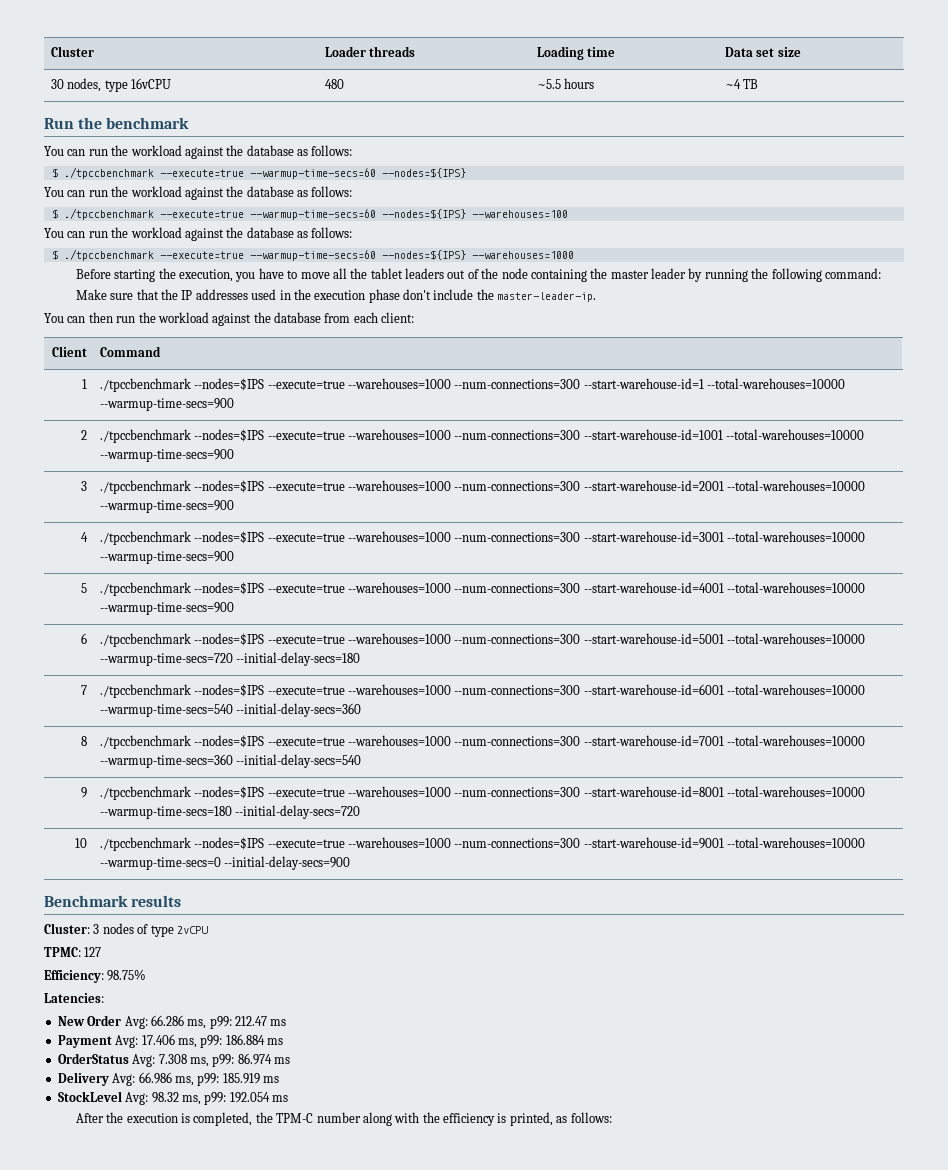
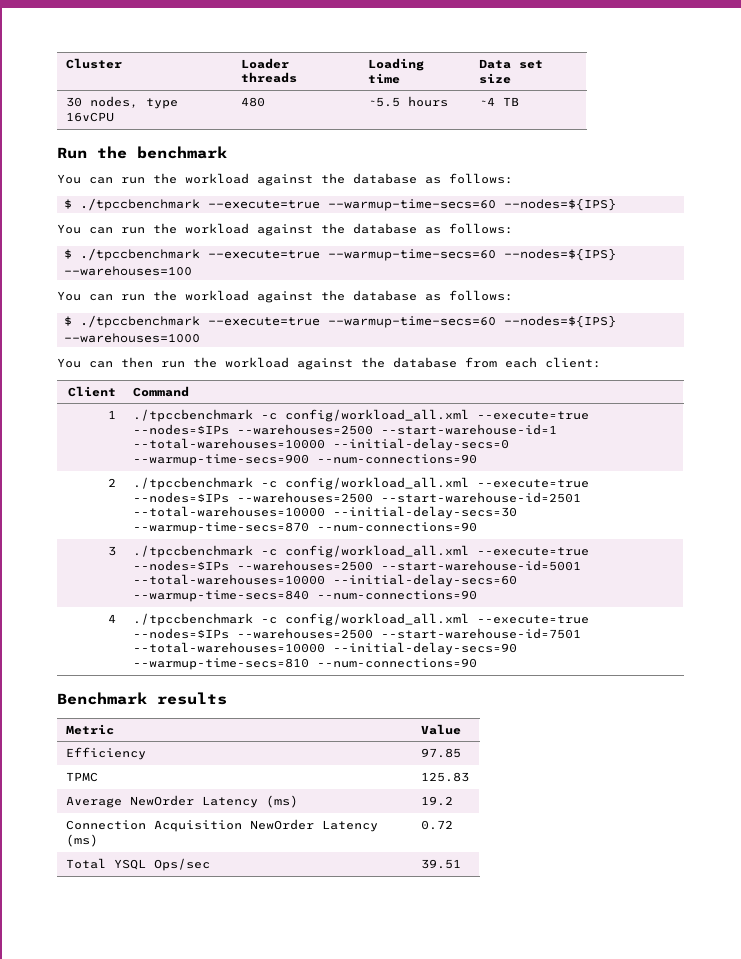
[75,268,881,282] [75,289,597,303] // Before starting the execution, you have to move all the tablet leaders out of the node containing the master leader by running the following command: // Make sure that the IP addresses used in the execution phase don't include the master-leader-ip. -> (200, 338) none
[194,378,581,391] --nodes=$IPS --execute=true --warehouses=1000 --num-connections=300 -> [261,409,590,422] [133,424,374,435] -c config/workload_all.xml --execute=true --nodes=$IPs --warehouses=2500
[99,398,234,411] --warmup-time-secs=900 -> [333,438,510,451] [133,454,478,466] --initial-delay-secs=0 --warmup-time-secs=900 --num-connections=90
[194,429,865,442] [99,449,234,462] [81,481,88,491] [99,480,866,494] [99,500,234,513] [81,532,89,542] [99,531,866,545] [99,551,234,564] [81,583,88,593] [99,582,866,596] [99,602,234,615] [81,633,88,644] [99,633,866,647] [99,652,361,666] [81,685,88,695] [99,684,866,698] [99,703,362,717] [81,736,88,746] [99,735,866,749] [99,754,362,768] [81,787,88,798] [99,786,866,800] [99,805,361,819] [75,838,88,848] [99,837,866,851] [99,856,351,870] [44,895,182,907] [44,923,208,937] [44,947,102,957] [44,969,147,983] [44,993,104,1003] [57,1015,287,1029] [57,1034,283,1048] [57,1053,290,1067] [57,1072,279,1086] [57,1091,288,1105] [75,1112,612,1126] --nodes=$IPS --execute=true --warehouses=1000 --num-connections=300 --start-warehouse-id=1001 --total-warehouses=10000 --warmup-time-secs=900 // 3 | ./tpccbenchmark --nodes=$IPS --execute=true --warehouses=1000 --num-connections=300 --start-warehouse-id=2001 --total-warehouses=10000 --warmup-time-secs=900 // 4 | ./tpccbenchmark --nodes=$IPS --execute=true --warehouses=1000 --num-connections=300 --start-warehouse-id=3001 --total-warehouses=10000 --warmup-time-secs=900 // 5 | ./tpccbenchmark --nodes=$IPS --execute=true --warehouses=1000 --num-connections=300 --start-warehouse-id=4001 --total-warehouses=10000 --warmup-time-secs=900 // 6 | ./tpccbenchmark --nodes=$IPS --execute=true --warehouses=1000 --num-connections=300 --start-warehouse-id=5001 --total-warehouses=10000 --warmup-time-secs=720 --initial-delay-secs=180 // 7 | ./tpccbenchmark --nodes=$IPS --execute=true --warehouses=1000 --num-connections=300 --start-warehouse-id=6001 --total-warehouses=10000 --warmup-time-secs=540 --initial-delay-secs=360 // 8 | ./tpccbenchmark --nodes=$IPS --execute=true --warehouses=1000 --num-connections=300 --start-warehouse-id=7001 --total-warehouses=10000 --warmup-time-secs=360 --initial-delay-secs=540 // 9 | ./tpccbenchmark --nodes=$IPS --execute=true --warehouses=1000 --num-connections=300 --start-warehouse-id=8001 --total-warehouses=10000 --warmup-time-secs=180 --initial-delay-secs=720 // 10 | ./tpccbenchmark --nodes=$IPS --execute=true --warehouses=1000 --num-connections=300 --start-warehouse-id=9001 --total-warehouses=10000 --warmup-time-secs=0 --initial-delay-secs=900 // Benchmark results // Cluster: 3 nodes of type 2vCPU // TPMC: 127 // Efficiency: 98.75% // Latencies: // New Order Avg: 66.286 ms, p99: 212.47 ms // Payment Avg: 17.406 ms, p99: 186.884 ms // OrderStatus Avg: 7.308 ms, p99: 86.974 ms // Delivery Avg: 66.986 ms, p99: 185.919 ms // StockLevel Avg: 98.32 ms, p99: 192.054 ms // After the execution is completed, the TPM-C number along with the efficiency is printed, as follows: -> [261,477,590,490] [133,492,582,503] [133,506,518,519] [133,522,478,534] [107,546,116,556] [133,545,590,558] [133,560,582,571] [133,574,518,587] [133,590,478,602] [107,614,116,623] [133,613,590,626] [133,628,582,639] [133,642,518,655] [133,658,478,670] [57,692,227,705] [66,724,115,735] [421,724,462,735] [66,747,147,760] [421,748,462,758] [66,772,99,782] [421,772,470,782] [66,795,299,808] [421,796,454,806] [66,819,379,832] [66,834,99,847] [421,820,454,830] [66,858,211,871] [421,859,462,869] -c config/workload_all.xml --execute=true --nodes=$IPs --warehouses=2500 --start-warehouse-id=2501 --total-warehouses=10000 --initial-delay-secs=30 --warmup-time-secs=870 --num-connections=90 // 3 | ./tpccbenchmark -c config/workload_all.xml --execute=true --nodes=$IPs --warehouses=2500 --start-warehouse-id=5001 --total-warehouses=10000 --initial-delay-secs=60 --warmup-time-secs=840 --num-connections=90 // 4 | ./tpccbenchmark -c config/workload_all.xml --execute=true --nodes=$IPs --warehouses=2500 --start-warehouse-id=7501 --total-warehouses=10000 --initial-delay-secs=90 --warmup-time-secs=810 --num-connections=90 // Benchmark results // Metric | Value // Efficiency | 97.85 // TPMC | 125.83 // Average NewOrder Latency (ms) | 19.2 // Connection Acquisition NewOrder Latency (ms) | 0.72 // Total YSQL Ops/sec | 39.51

